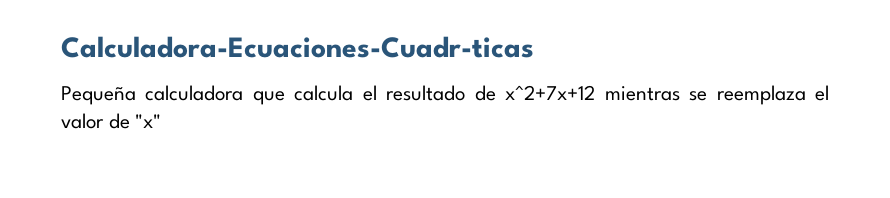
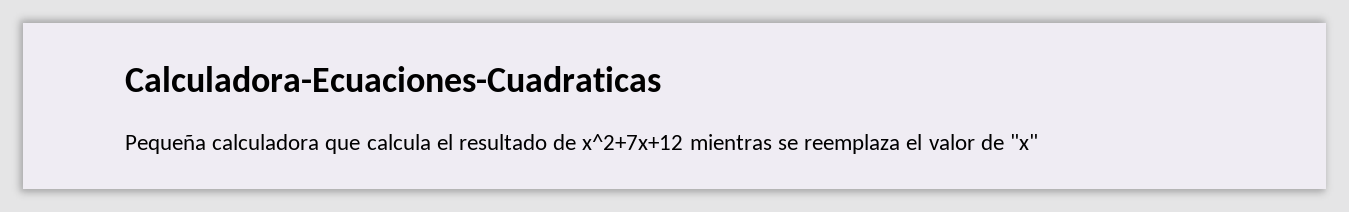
[61,36,534,58] Calculadora-Ecuaciones-Cuadr-ticas -> [125,66,661,92] Calculadora-Ecuaciones-Cuadraticas

